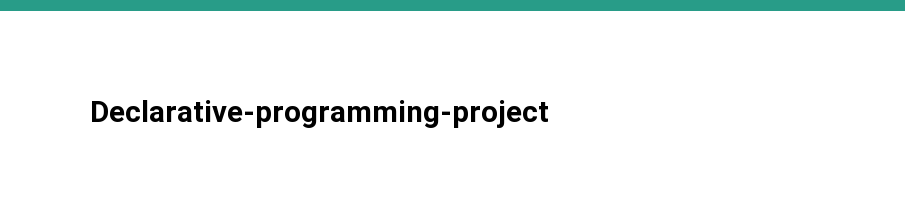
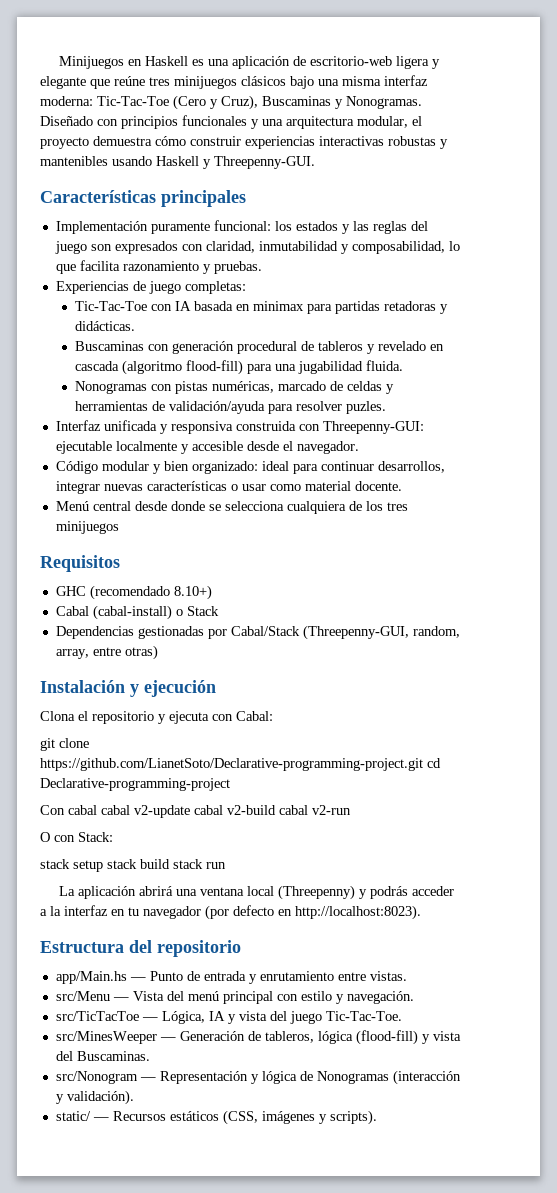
[90,100,549,128] Declarative-programming-project -> [59,56,441,69] [40,75,428,89] [40,95,422,110] [40,115,422,129] [40,136,448,149] [40,156,315,169] [40,190,246,207] [55,220,428,234] [54,241,460,254] [55,260,262,274] [55,281,246,294] [74,301,448,314] [74,321,135,331] [74,341,444,354] [74,360,403,375] [74,381,394,394] [74,401,386,414] [55,420,424,434] [55,441,359,454] [55,461,445,474] [55,481,402,494] [55,501,408,514] [55,521,119,534] [40,555,120,572] [55,585,212,600] [55,605,219,620] [55,625,460,640] [55,645,158,660] [40,680,216,697] [40,711,273,724] [40,738,89,751] [40,758,441,771] [40,778,230,791] [40,805,351,818] [40,832,113,842] [40,859,226,872] [59,885,455,900] [40,905,421,920] [40,940,241,957] [55,971,407,984] [55,991,414,1004] [55,1011,402,1024] [55,1030,461,1045] [55,1051,150,1061] [55,1070,461,1085] [55,1090,134,1105] [55,1110,377,1125] Minijuegos en Haskell es una aplicación de escritorio-web ligera y elegante que reúne tres minijuegos clásicos bajo una misma interfaz moderna: Tic-Tac-Toe (Cero y Cruz), Buscaminas y Nonogramas. Diseñado con principios funcionales y una arquitectura modular, el proyecto demuestra cómo construir experiencias interactivas robustas y mantenibles usando Haskell y Threepenny-GUI. // Características principales // Implementación puramente funcional: los estados y las reglas del juego son expresados con claridad, inmutabilidad y composabilidad, lo que facilita razonamiento y pruebas. // Experiencias de juego completas: // Tic-Tac-Toe con IA basada en minimax para partidas retadoras y didácticas. // Buscaminas con generación procedural de tableros y revelado en cascada (algoritmo flood-fill) para una jugabilidad fluida. // Nonogramas con pistas numéricas, marcado de celdas y herramientas de validación/ayuda para resolver puzles. // Interfaz unificada y responsiva construida con Threepenny-GUI: ejecutable localmente y accesible desde el navegador. // Código modular y bien organizado: ideal para continuar desarrollos, integrar nuevas características o usar como material docente. // Menú central desde donde se selecciona cualquiera de los tres minijuegos // Requisitos // GHC (recomendado 8.10+) // Cabal (cabal-install) o Stack // Dependencias gestionadas por Cabal/Stack (Threepenny-GUI, random, array, entre otras) // Instalación y ejecución // Clona el repositorio y ejecuta con Cabal: // git clone https://github.com/LianetSoto/Declarative-programming-project.git cd Declarative-programming-project // Con cabal cabal v2-update cabal v2-build cabal v2-run // O con Stack: // stack setup stack build stack run // La aplicación abrirá una ventana local (Threepenny) y podrás acceder a la interfaz en tu navegador (por defecto en http://localhost:8023). // Estructura del repositorio // app/Main.hs — Punto de entrada y enrutamiento entre vistas. // src/Menu — Vista del menú principal con estilo y navegación. // src/TicTacToe — Lógica, IA y vista del juego Tic-Tac-Toe. // src/MinesWeeper — Generación de tableros, lógica (flood-fill) y vista del Buscaminas. // src/Nonogram — Representación y lógica de Nonogramas (interacción y validación). // static/ — Recursos estáticos (CSS, imágenes y scripts).

